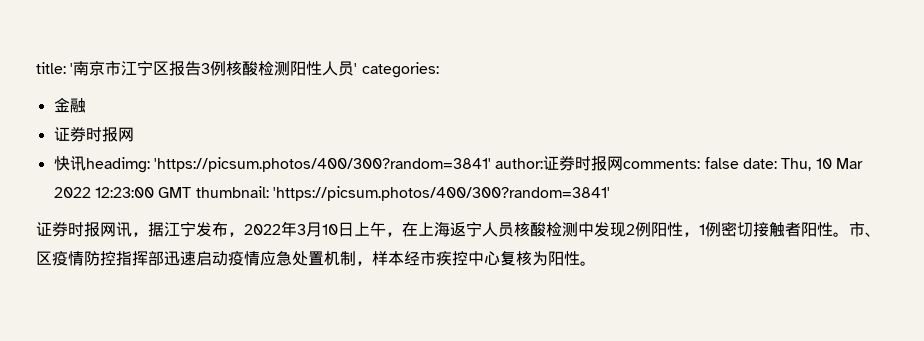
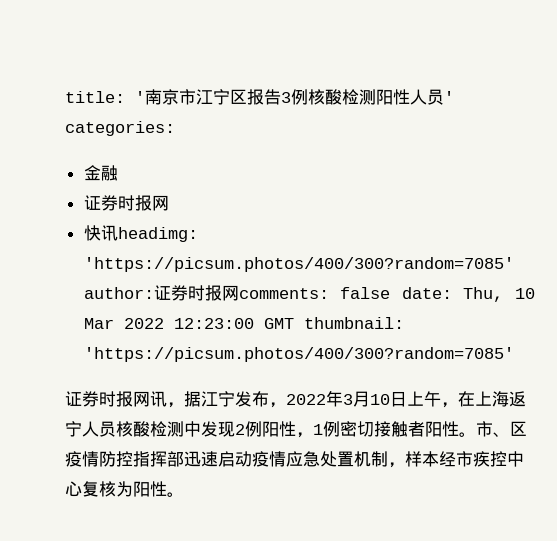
[153,157,491,172] 'https://picsum.photos/400/300?random=3841' -> [83,257,514,272] 'https://picsum.photos/400/300?random=7085'
[272,186,610,201] 'https://picsum.photos/400/300?random=3841' -> [83,347,514,362] 'https://picsum.photos/400/300?random=7085'

